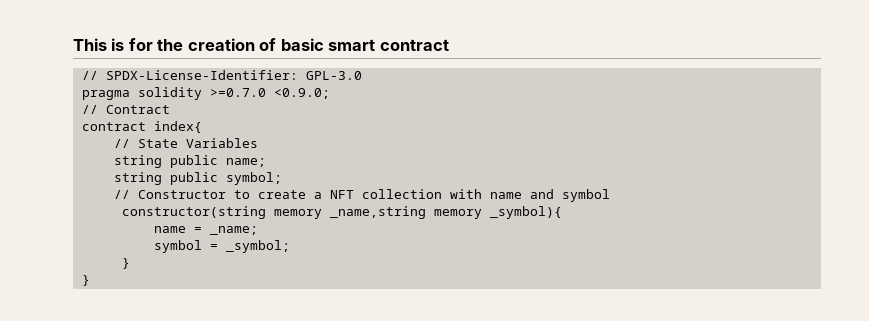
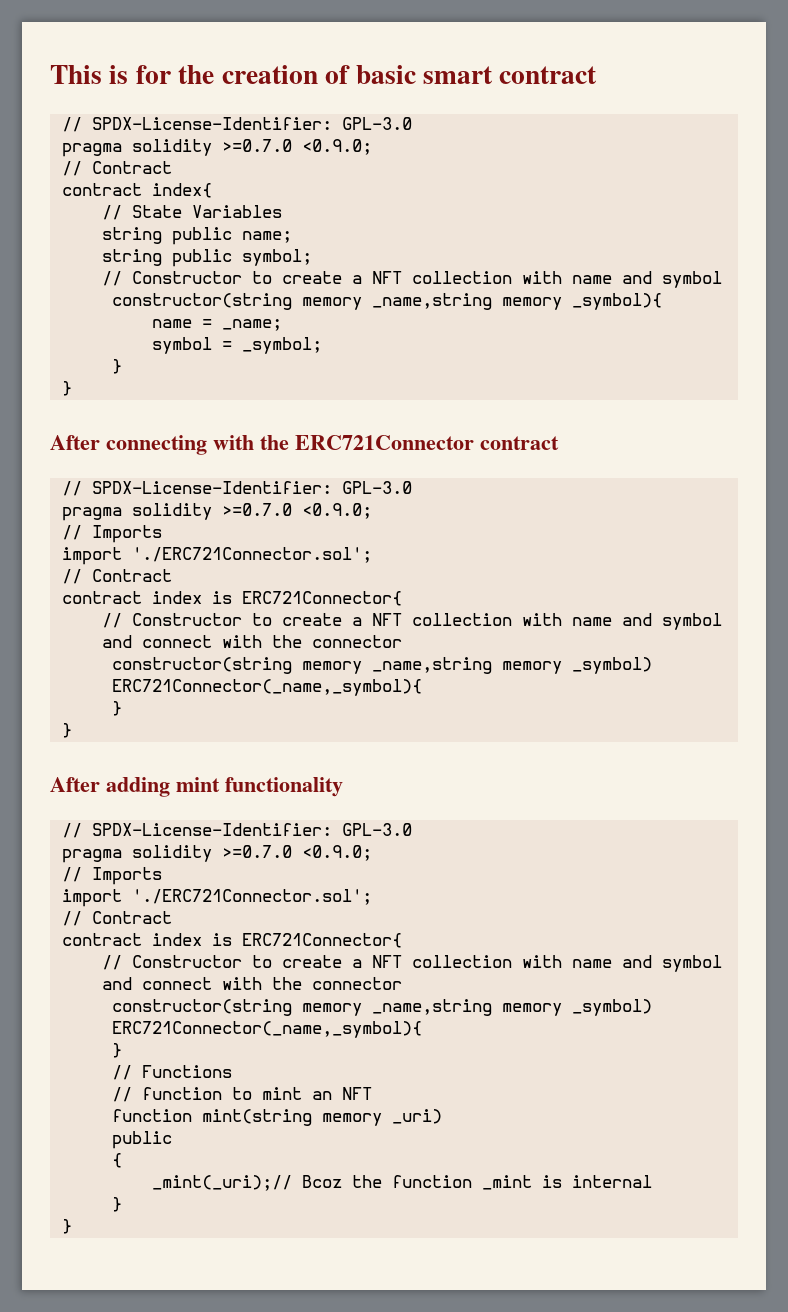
(90, 280) none -> [50,435,559,455] [61,481,412,496] [61,503,372,521] [61,525,162,543] [61,547,372,565] [61,569,172,584] [61,591,402,606] [101,613,722,630] [101,635,402,648] [111,657,652,674] [111,679,422,696] [111,701,122,716] [61,723,72,738] [50,777,343,797] [61,823,412,838] [61,845,372,863] [61,867,162,885] [61,889,372,907] [61,911,172,926] [61,933,402,948] [101,955,722,972] [101,977,402,990] [111,999,652,1016] [111,1021,422,1038] [111,1043,122,1058] [111,1065,232,1080] [111,1087,372,1102] [111,1109,442,1126] [111,1131,172,1149] [111,1153,122,1168] [151,1175,652,1191] [111,1197,122,1212] [61,1219,72,1234] // After connecting with the ERC721Connector contract // // SPDX-License-Identifier: GPL-3.0 // pragma solidity >=0.7.0 <0.9.0; // // Imports // import './ERC721Connector.sol'; // // Contract // contract index is ERC721Connector{ // // Constructor to create a NFT collection with name and symbol and connect with the connector // constructor(string memory _name,string memory _symbol) ERC721Connector(_name,_symbol){ // } // } // After adding mint functionality // // SPDX-License-Identifier: GPL-3.0 // pragma solidity >=0.7.0 <0.9.0; // // Imports // import './ERC721Connector.sol'; // // Contract // contract index is ERC721Connector{ // // Constructor to create a NFT collection with name and symbol and connect with the connector // constructor(string memory _name,string memory _symbol) ERC721Connector(_name,_symbol){ // } // // Functions // // function to mint an NFT // function mint(string memory _uri) // public // { // _mint(_uri);// Bcoz the function _mint is internal // } // }

